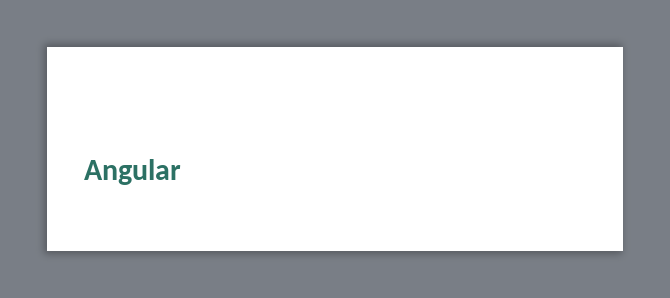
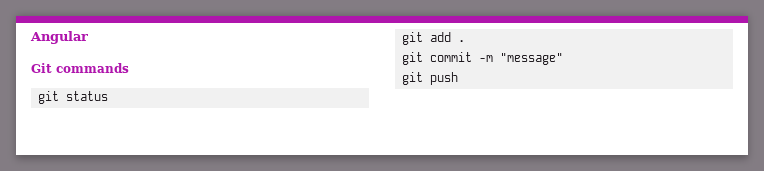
(181, 172) none -> [31,63,129,73] [37,91,108,104] [401,32,465,45] [401,52,563,65] [401,72,458,85] // Git commands // git status // git add . // git commit -m "message" // git push

